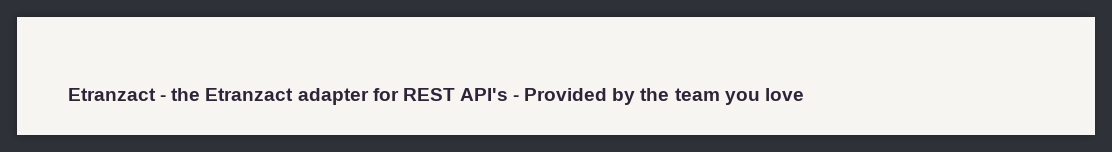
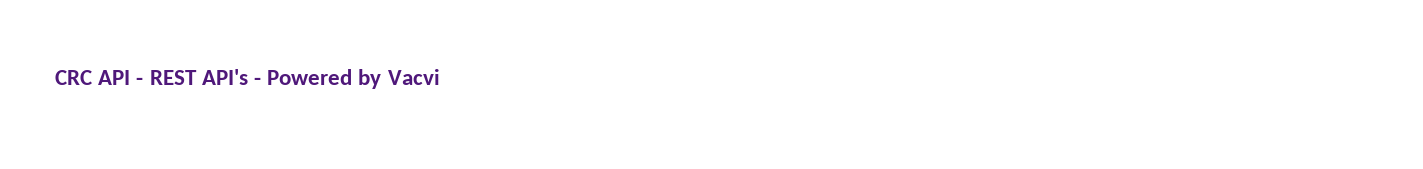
[68,88,804,105] Etranzact - the Etranzact adapter for REST API's - Provided by the team you love -> [55,69,440,89] CRC API - REST API's - Powered by Vacvi

